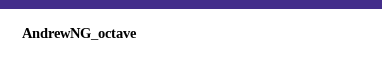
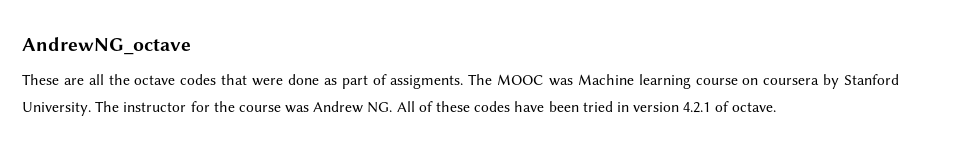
(137, 34) none -> [22,74,900,89] [22,101,776,116] // These are all the octave codes that were done as part of assigments. The MOOC was Machine learning course on coursera by Stanford University. The instructor for the course was Andrew NG. All of these codes have been tried in version 4.2.1 of octave.

